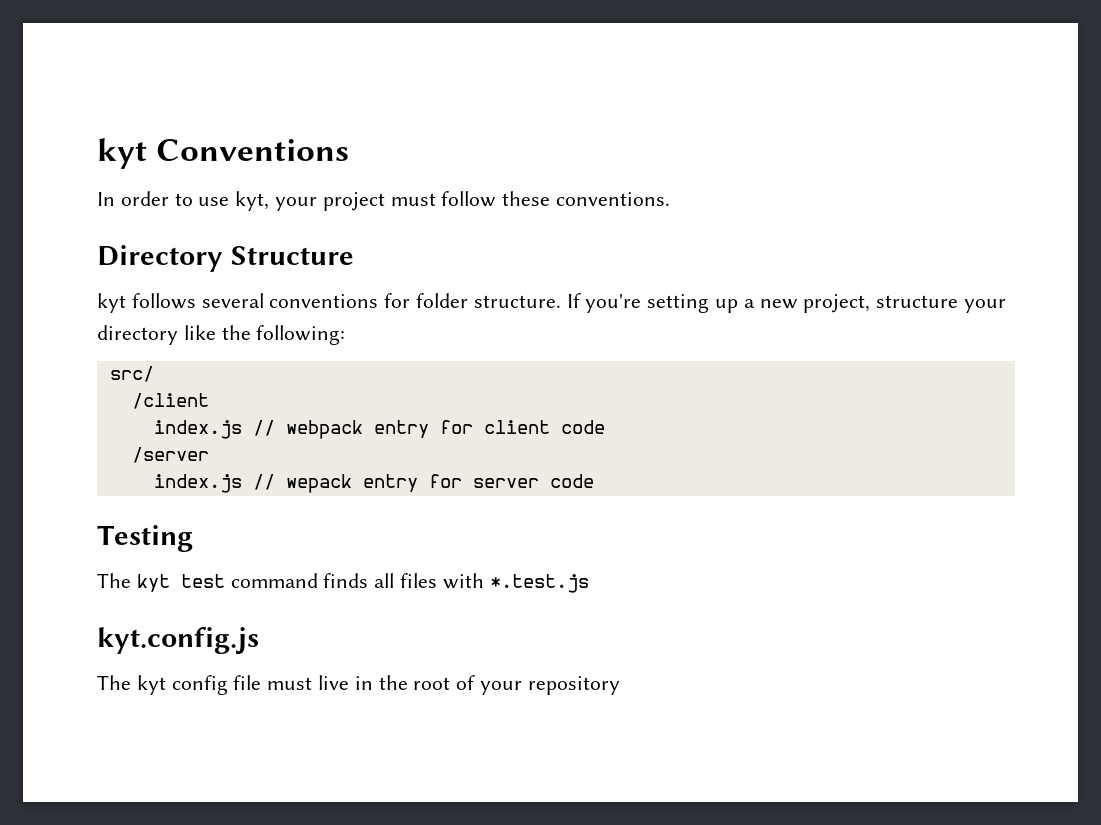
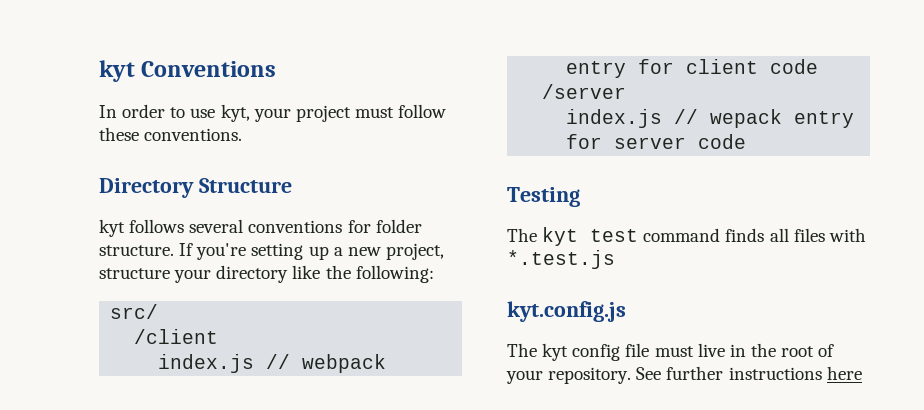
[527,676,620,695] repository -> [548,366,862,384] repository. See further instructions here

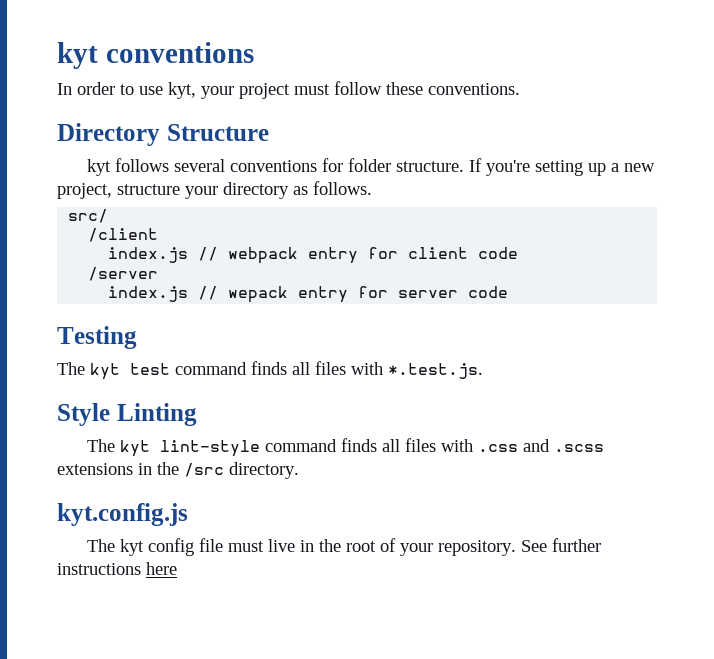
[99,60,277,82] kyt Conventions -> [57,42,254,69] kyt conventions
[292,265,434,283] like the following: -> [293,181,372,195] as follows.
[507,250,615,269] *.test.js -> [388,363,483,379] [57,403,197,426] [86,438,604,457] [57,462,299,479] *.test.js. // Style Linting // The kyt lint-style command finds all files with .css and .scss extensions in the /src directory.

